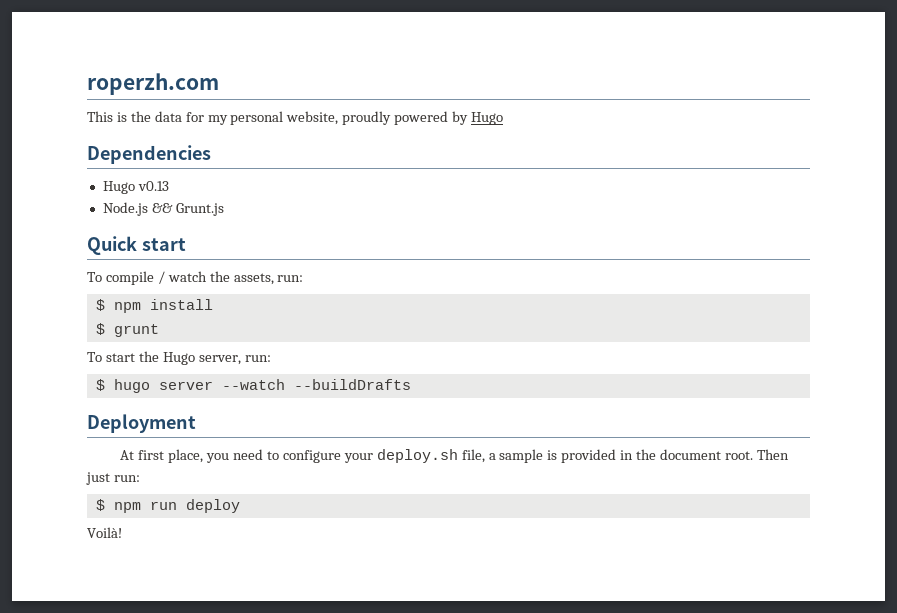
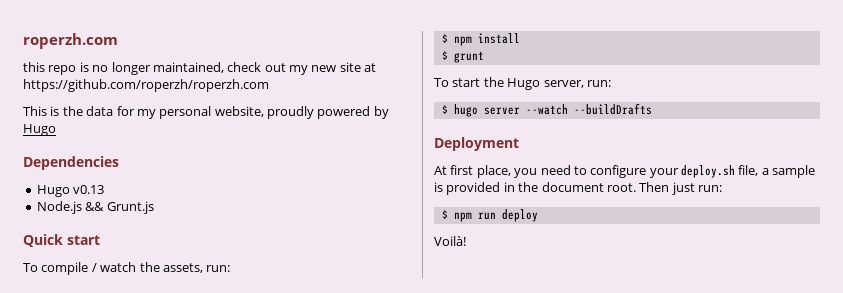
(219, 84) none -> [23,62,377,75] [23,79,269,92] // this repo is no longer maintained, check out my new site at https://github.com/roperzh/roperzh.com

